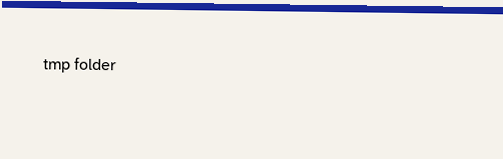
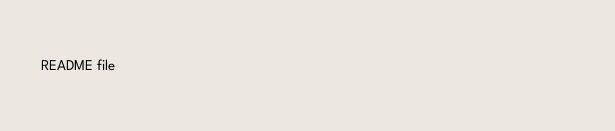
[43,57,118,73] tmp folder -> [41,59,116,71] README file

